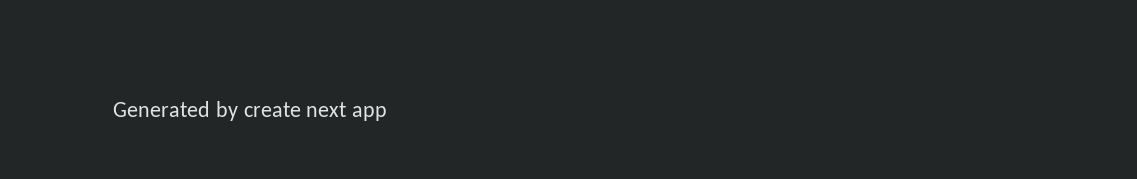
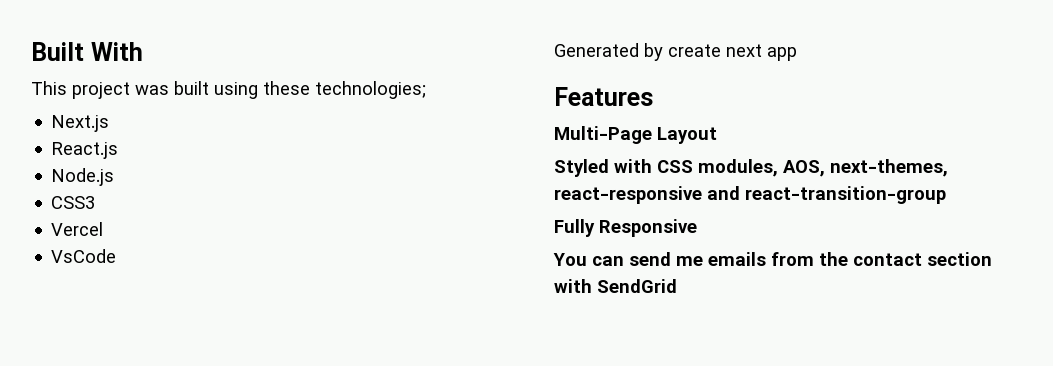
(113, 109) none -> [31,42,143,61] [31,81,426,99] [51,115,110,132] [51,142,119,159] [51,168,115,186] [51,196,96,209] [51,222,104,236] [51,249,117,263] Built With // This project was built using these technologies; // Next.js // React.js // Node.js // CSS3 // Vercel // VsCode //
(388, 113) none -> [554,87,653,106] [554,126,717,144] [554,159,948,177] [554,186,946,204] [554,219,697,237] [553,252,992,266] [554,279,677,293] // Features // Multi-Page Layout // Styled with CSS modules, AOS, next-themes, react-responsive and react-transition-group // Fully Responsive // You can send me emails from the contact section with SendGrid

